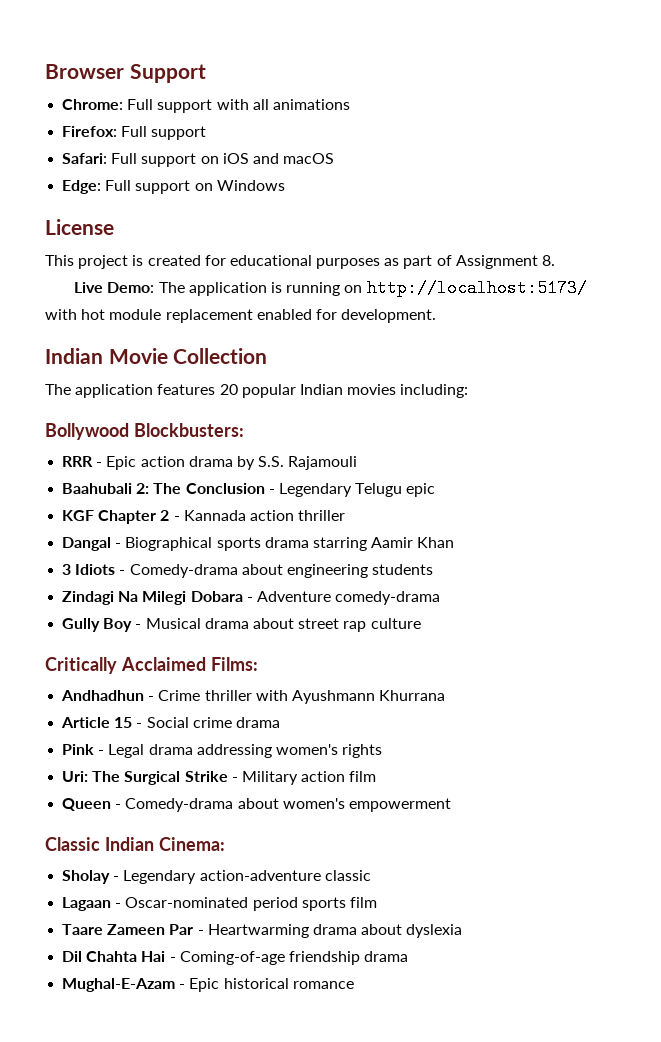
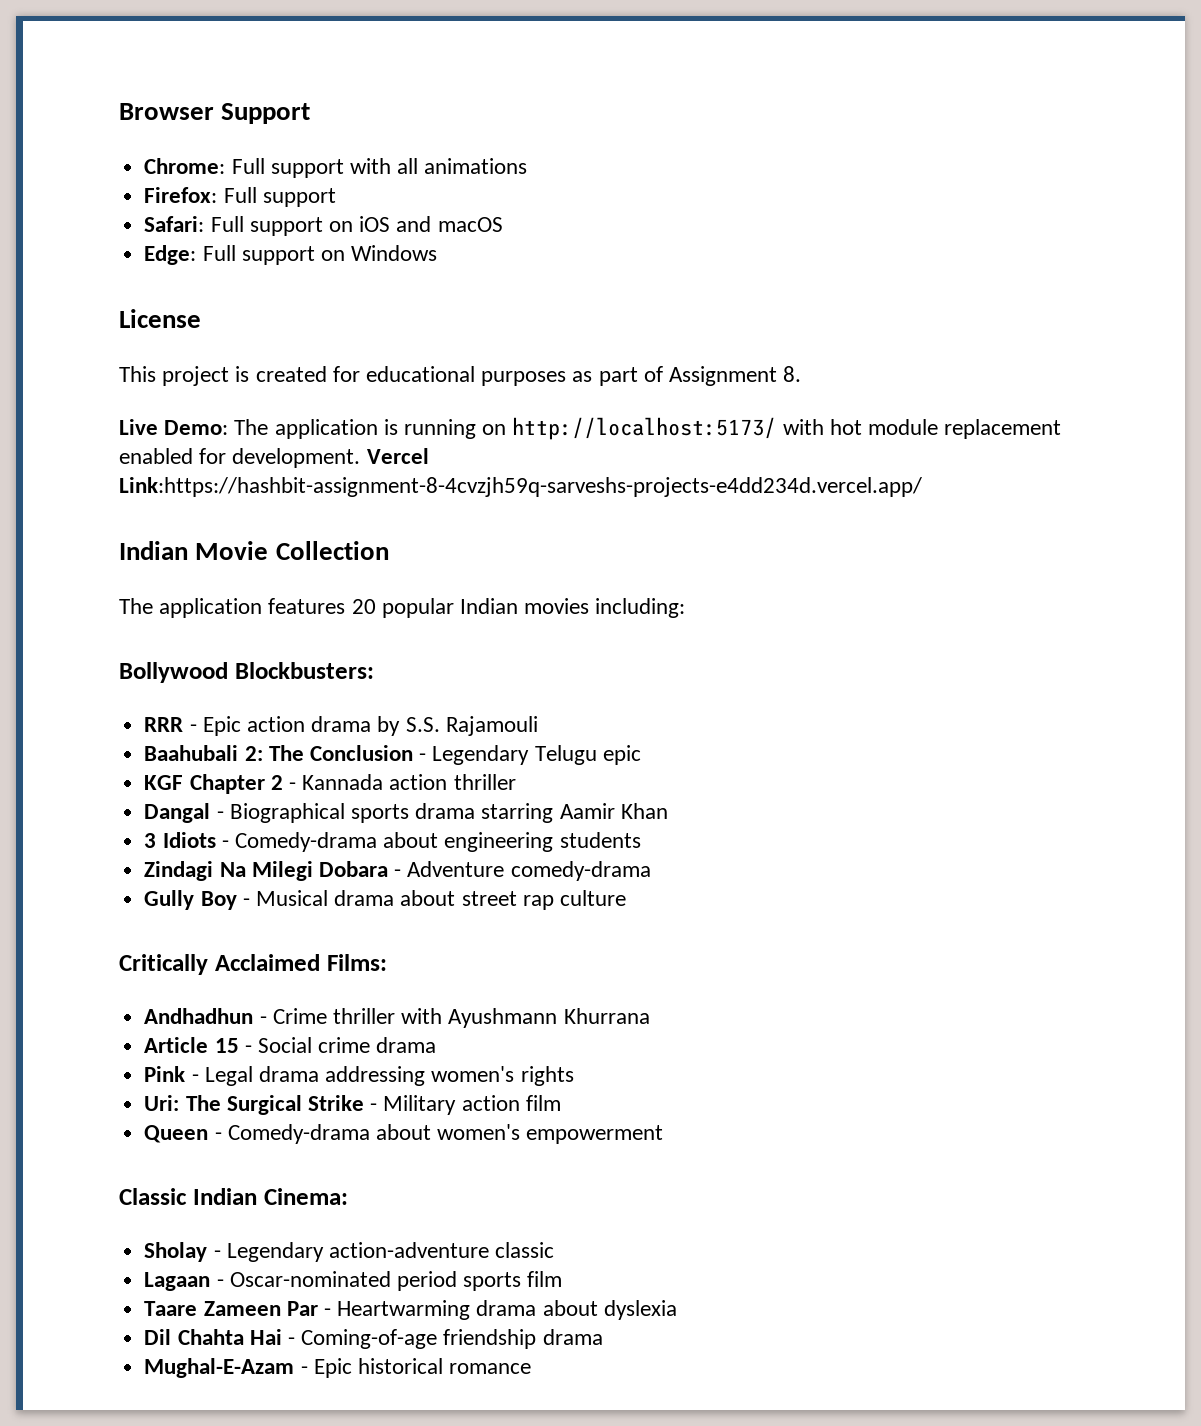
(437, 316) none -> [366,448,429,464] [119,477,922,497] Vercel Link:https://hashbit-assignment-8-4cvzjh59q-sarveshs-projects-e4dd234d.vercel.app/

